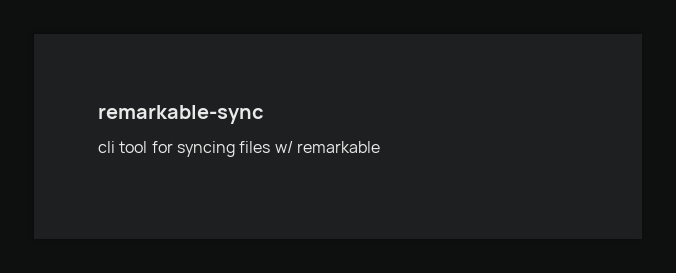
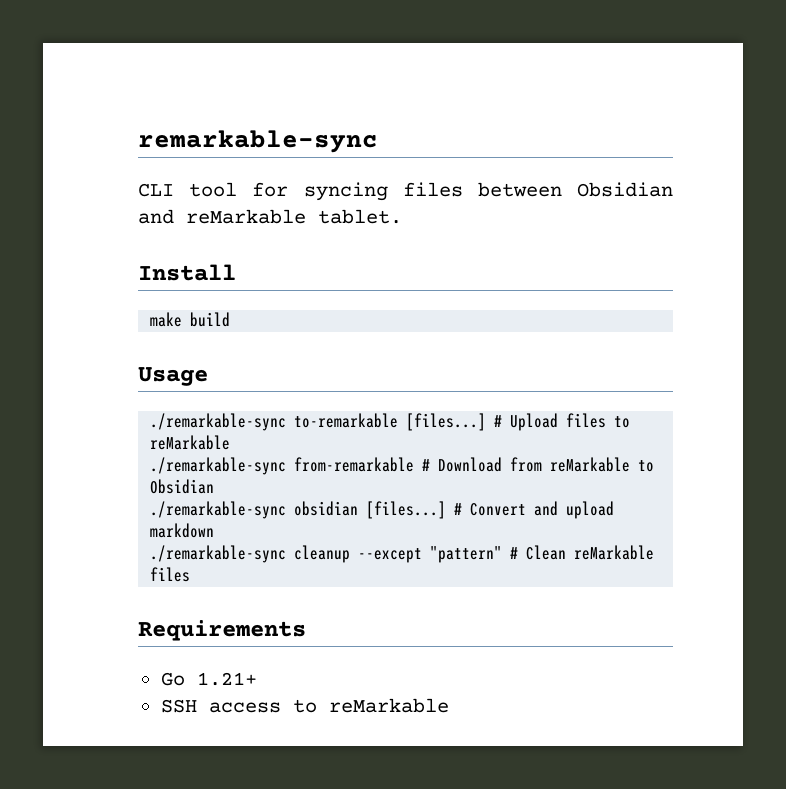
[98,141,115,153] cli -> [138,183,174,197] CLI
[274,141,380,153] w/ remarkable -> [477,182,673,197] [138,209,402,224] [138,264,236,281] [150,312,231,327] [138,367,208,386] [150,413,631,431] [150,435,231,450] [150,457,655,475] [150,479,215,494] [150,501,615,519] [150,523,215,538] [150,545,655,563] [150,567,191,582] [138,620,306,641] [160,672,257,686] [160,698,449,713] between Obsidian and reMarkable tablet. // Install // make build // Usage // ./remarkable-sync to-remarkable [files...] # Upload files to reMarkable // ./remarkable-sync from-remarkable # Download from reMarkable to Obsidian // ./remarkable-sync obsidian [files...] # Convert and upload markdown // ./remarkable-sync cleanup --except "pattern" # Clean reMarkable files // Requirements // Go 1.21+ // SSH access to reMarkable

